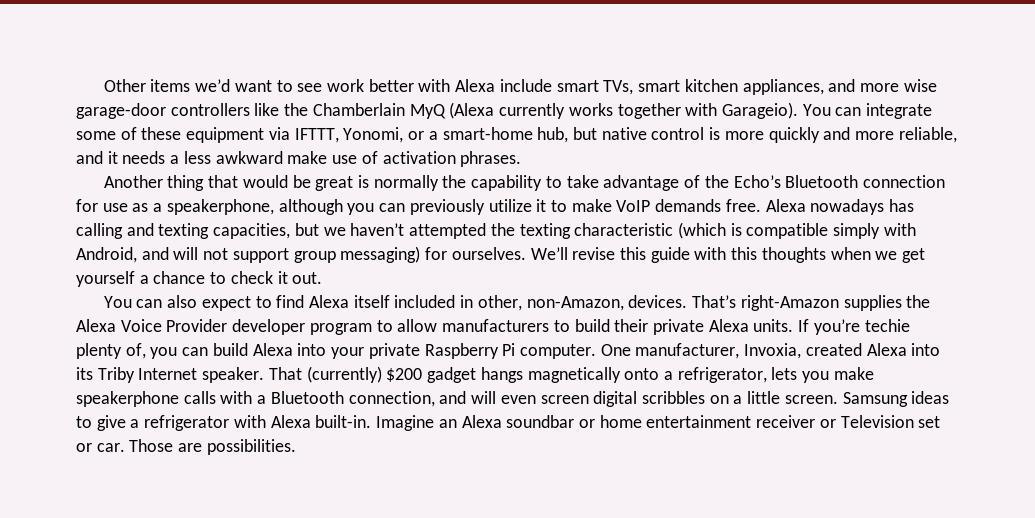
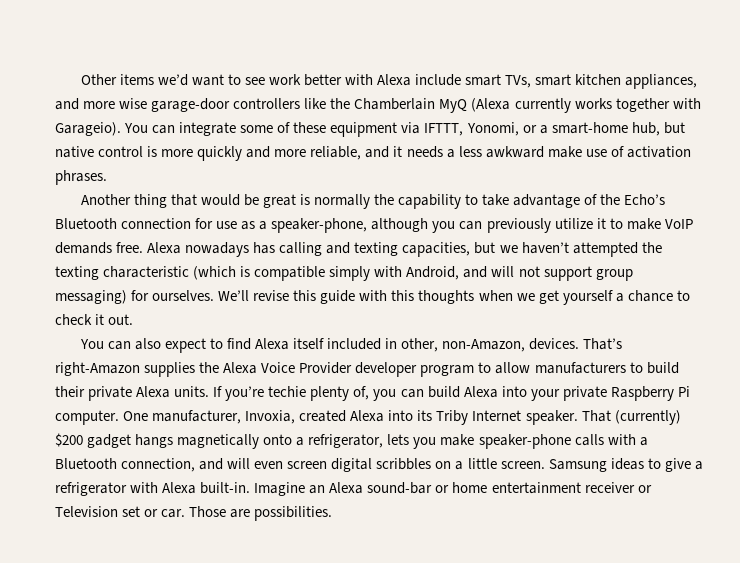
[166,199,274,215] speakerphone, -> [271,218,368,233] speaker-phone,
[76,391,179,407] speakerphone -> [478,434,571,449] speaker-phone
[506,415,575,428] soundbar -> [367,482,433,494] sound-bar

